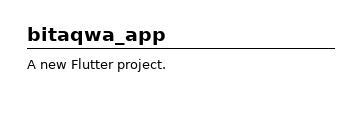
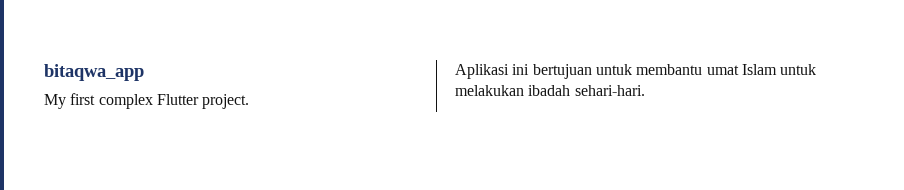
[27,60,67,69] A new -> [44,93,153,109] My first complex
(166, 65) none -> [455,64,817,79] [455,85,645,96] // Aplikasi ini bertujuan untuk membantu umat Islam untuk melakukan ibadah sehari-hari.

